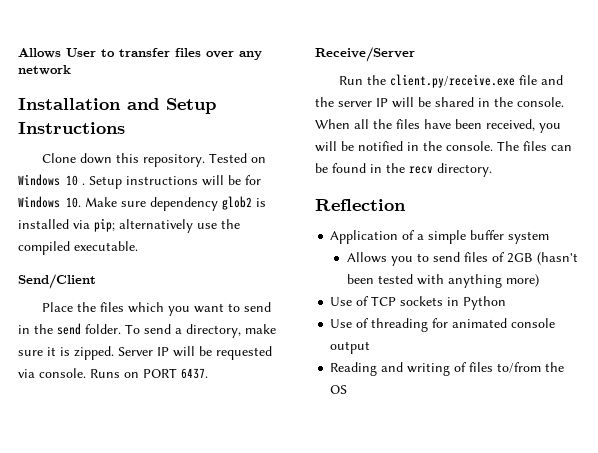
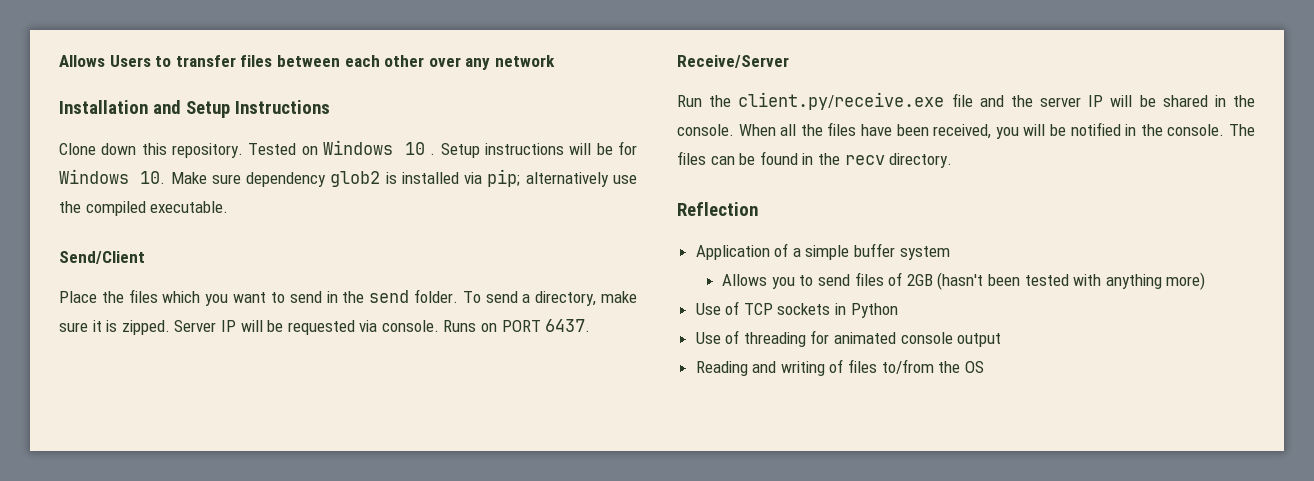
[18,48,96,58] Allows User -> [59,55,151,67] Allows Users
(201, 52) none -> [276,55,425,67] between each other

